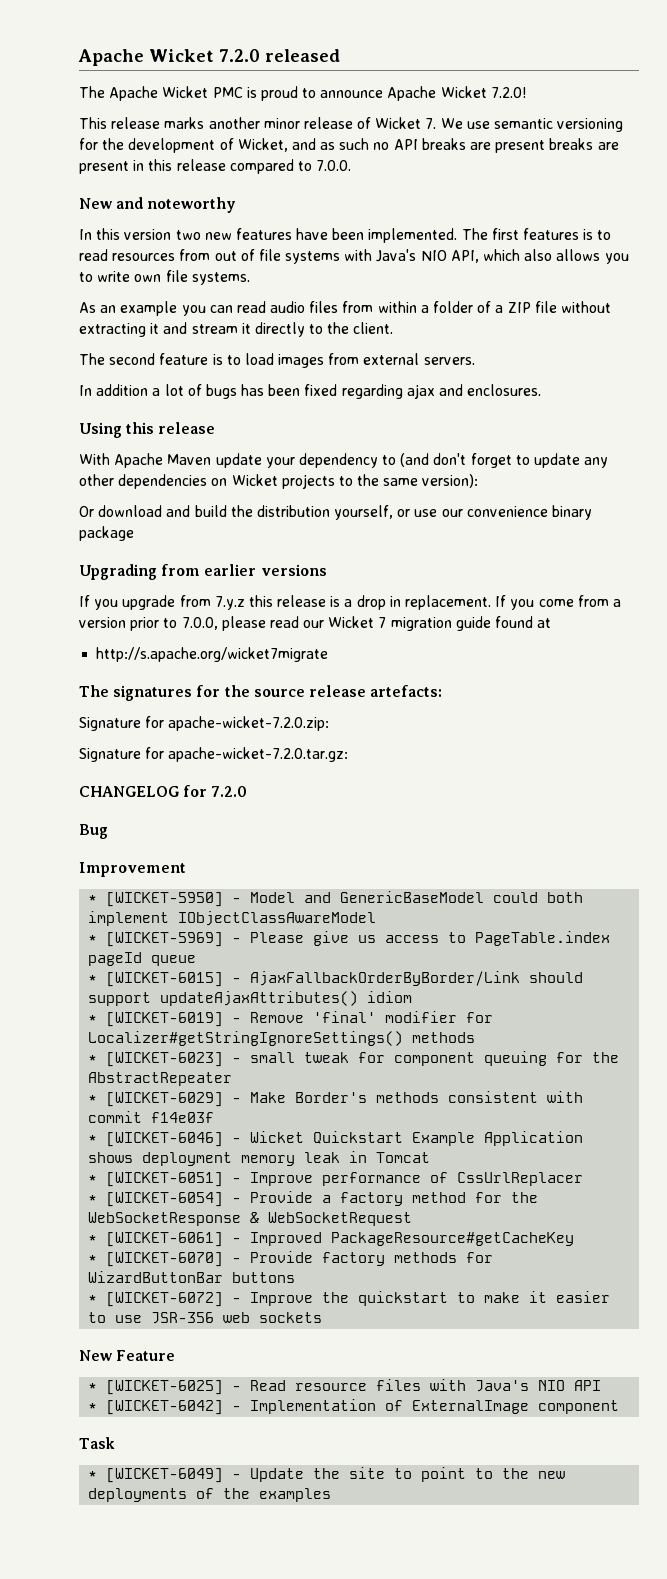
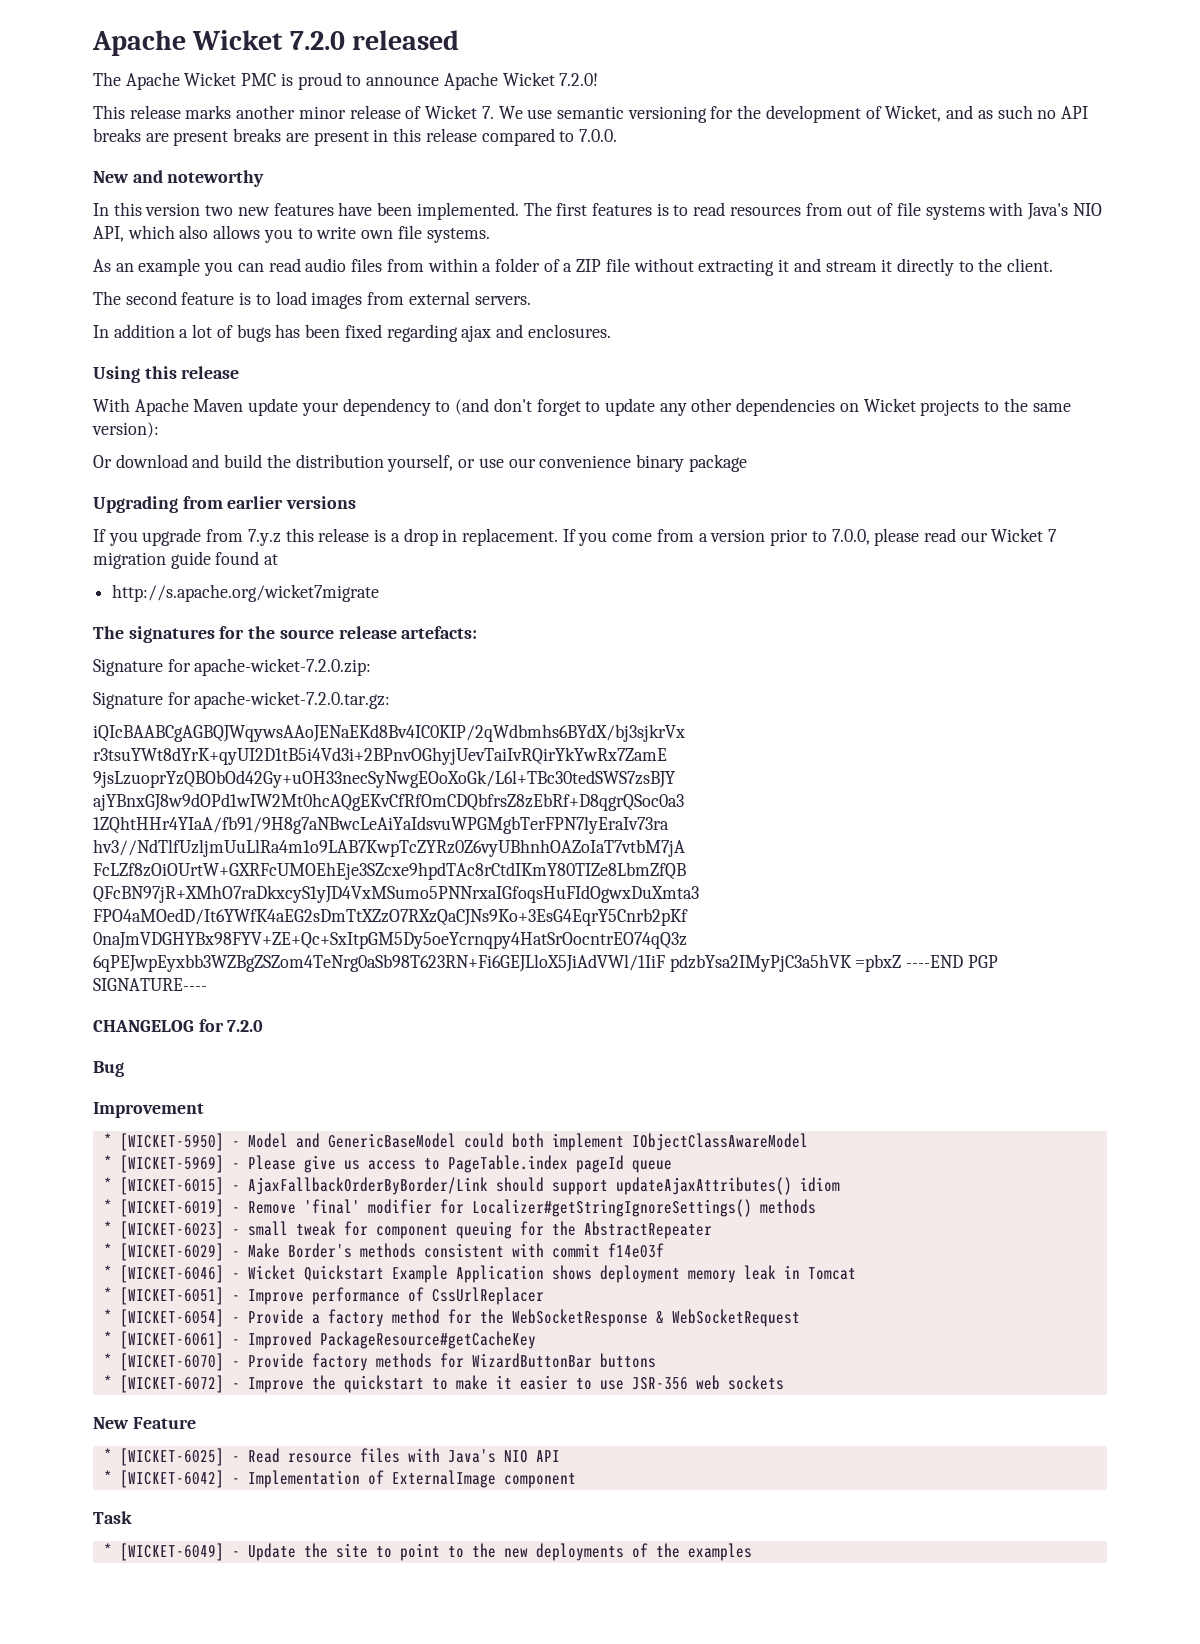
(349, 754) none -> [93,724,685,742] [93,747,667,765] [93,770,675,788] [93,793,684,811] [93,816,669,834] [93,839,685,857] [93,862,686,880] [93,885,699,903] [93,908,688,926] [93,932,687,949] [93,954,998,972] [93,978,207,991] // iQIcBAABCgAGBQJWqywsAAoJENaEKd8Bv4IC0KIP/2qWdbmhs6BYdX/bj3sjkrVx r3tsuYWt8dYrK+qyUI2D1tB5i4Vd3i+2BPnvOGhyjUevTaiIvRQirYkYwRx7ZamE 9jsLzuoprYzQBObOd42Gy+uOH33necSyNwgEOoXoGk/L6l+TBc30tedSWS7zsBJY ajYBnxGJ8w9dOPd1wIW2Mt0hcAQgEKvCfRfOmCDQbfrsZ8zEbRf+D8qgrQSoc0a3 1ZQhtHHr4YIaA/fb91/9H8g7aNBwcLeAiYaIdsvuWPGMgbTerFPN7lyEraIv73ra hv3//NdTlfUzljmUuLlRa4m1o9LAB7KwpTcZYRz0Z6vyUBhnhOAZoIaT7vtbM7jA FcLZf8zOiOUrtW+GXRFcUMOEhEje3SZcxe9hpdTAc8rCtdIKmY80TIZe8LbmZfQB QFcBN97jR+XMhO7raDkxcyS1yJD4VxMSumo5PNNrxaIGfoqsHuFIdOgwxDuXmta3 FPO4aMOedD/It6YWfK4aEG2sDmTtXZzO7RXzQaCJNs9Ko+3EsG4EqrY5Cnrb2pKf 0naJmVDGHYBx98FYV+ZE+Qc+SxItpGM5Dy5oeYcrnqpy4HatSrOocntrEO74qQ3z 6qPEJwpEyxbb3WZBgZSZom4TeNrg0aSb98T623RN+Fi6GEJLloX5JiAdVWl/1IiF pdzbYsa2IMyPjC3a5hVK =pbxZ ----END PGP SIGNATURE----

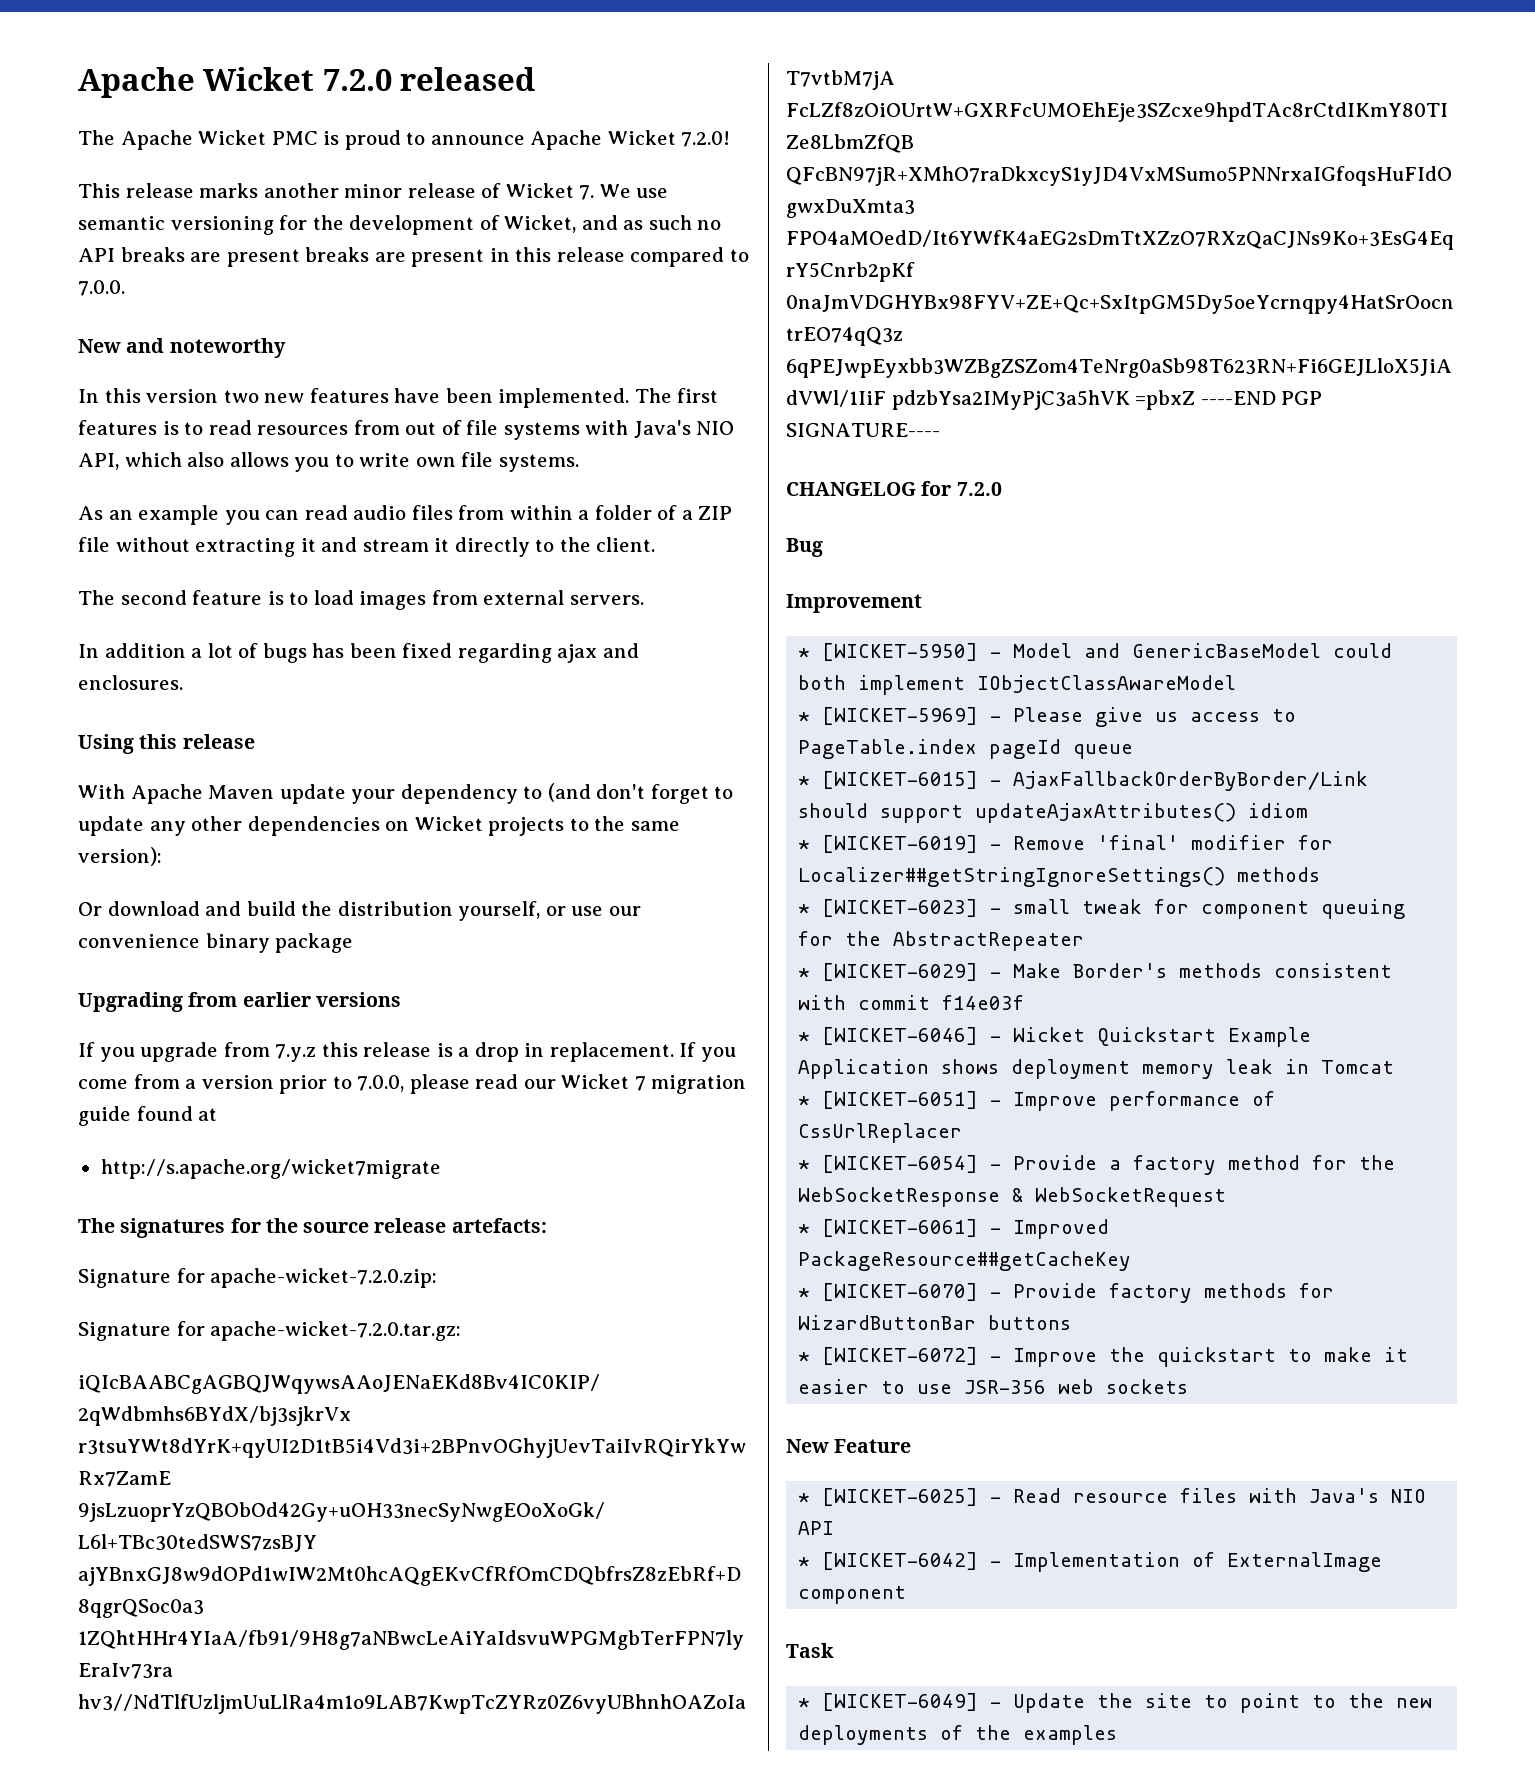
[471,1199,752,1217] Localizer#getStringIgnoreSettings() -> [798,867,1226,887] Localizer##getStringIgnoreSettings()
[319,1331,536,1349] PackageResource#getCacheKey -> [798,1251,1132,1271] PackageResource##getCacheKey

